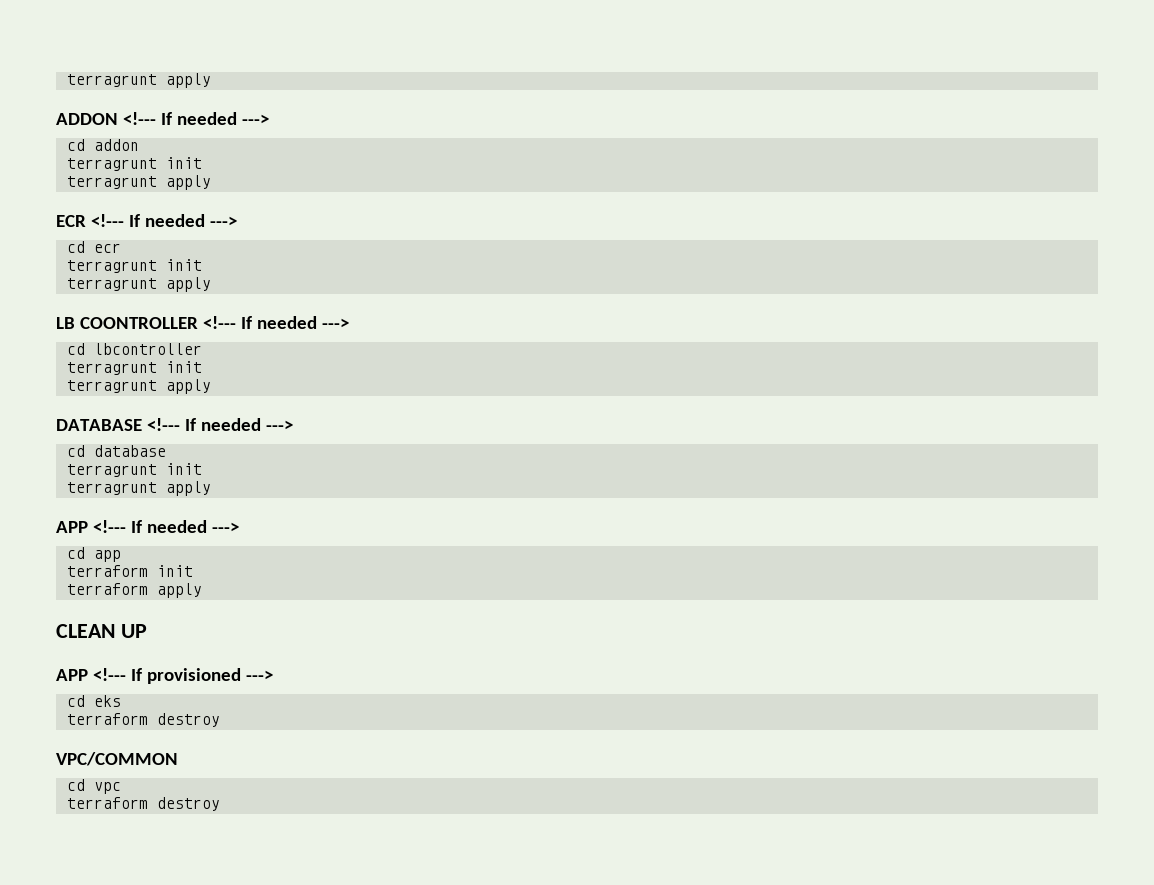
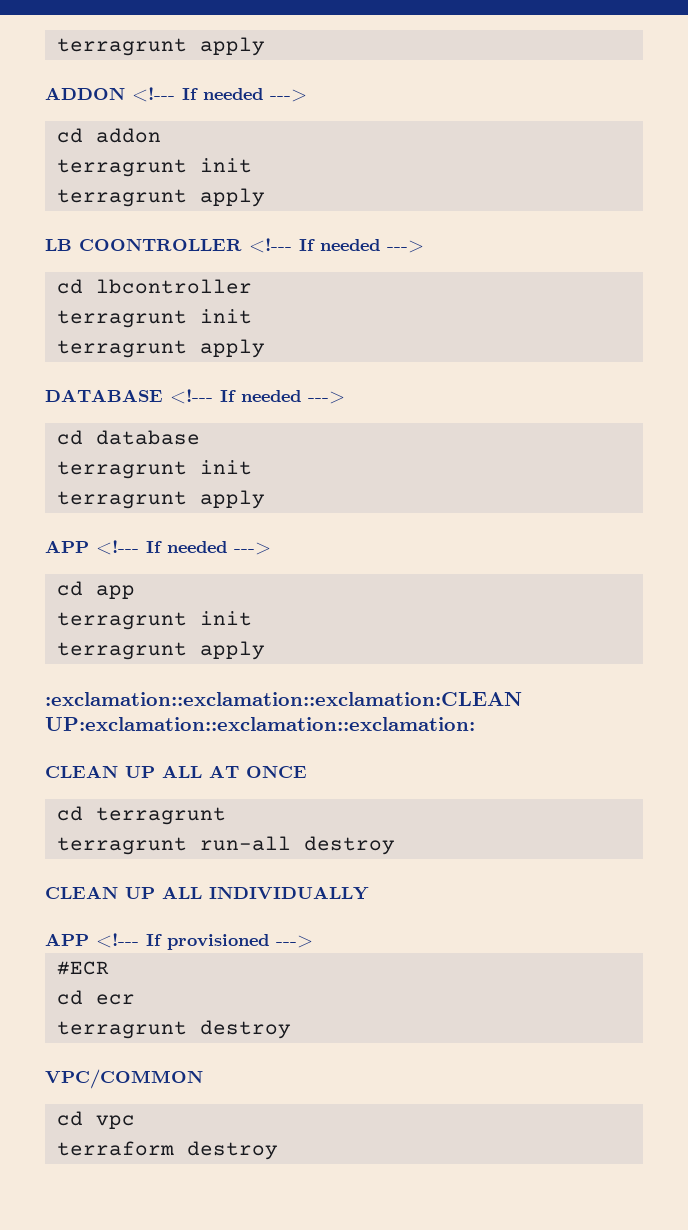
[56,214,237,227] [66,241,121,253] [66,259,202,273] [66,277,211,292] // ECR <!--- If needed ---> // cd ecr // terragrunt init // terragrunt apply -> (265, 197) none
[66,565,193,577] [66,583,202,598] [56,624,147,638] terraform init // terraform apply // CLEAN UP -> [56,611,252,630] [56,641,265,660] [45,692,522,706] [45,717,475,731] [45,765,307,778] [56,806,226,825] [56,836,395,855] [45,886,369,900] terragrunt init // terragrunt apply // :exclamation::exclamation::exclamation:CLEAN UP:exclamation::exclamation::exclamation: // CLEAN UP ALL AT ONCE // cd terragrunt // terragrunt run-all destroy // CLEAN UP ALL INDIVIDUALLY
[66,695,121,707] [66,713,148,725] // cd eks // terraform -> [56,961,109,975] [56,990,135,1005] [56,1021,187,1039] // #ECR // cd ecr // terragrunt

